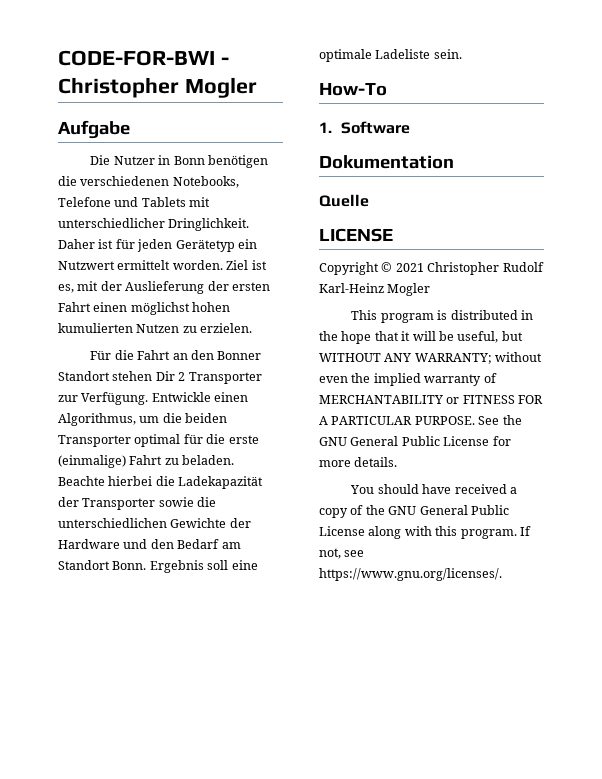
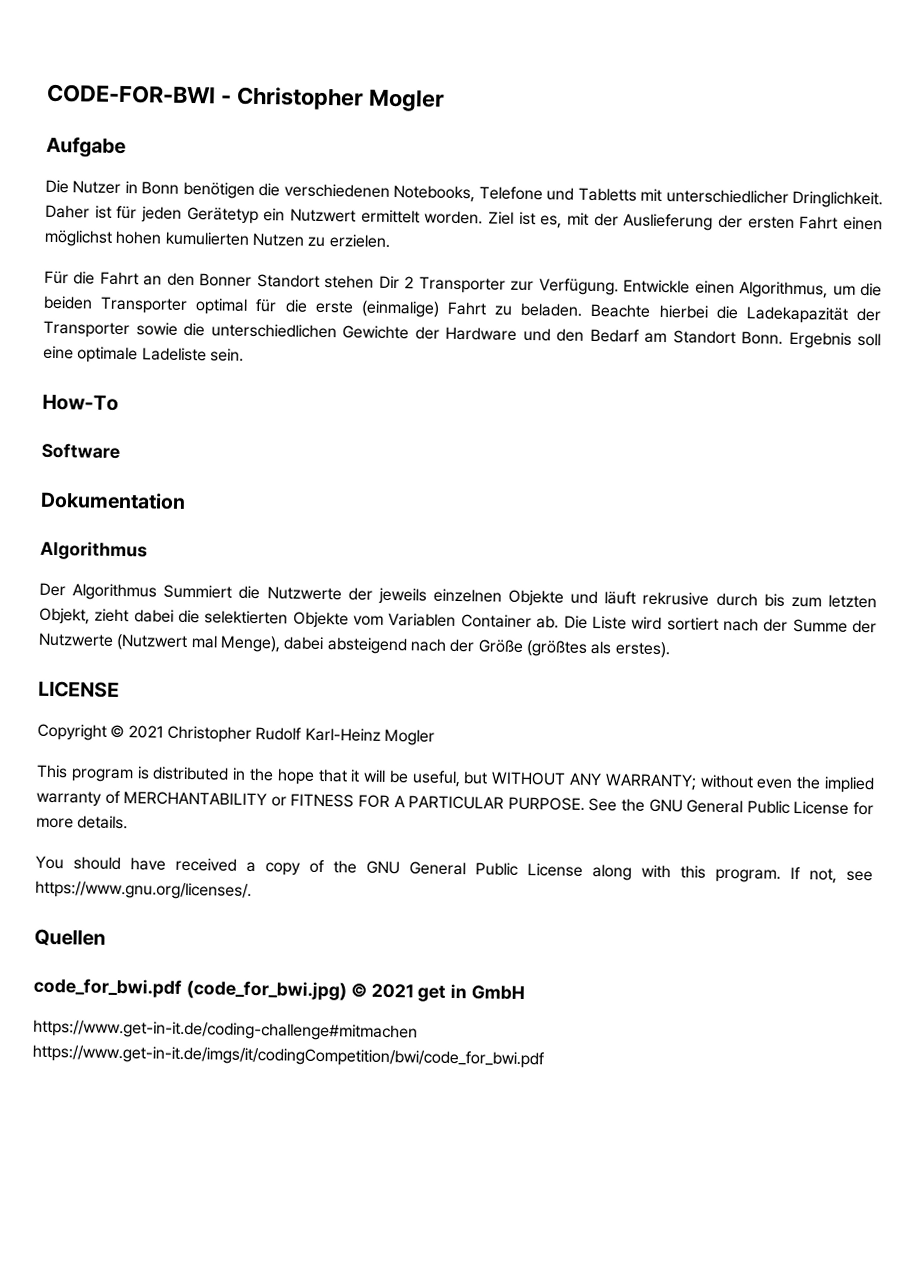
[141,197,186,207] Tablets -> [577,187,637,202] Tabletts
[319,122,332,133] 1. -> (119, 402) none
[319,194,369,207] Quelle -> [40,540,148,561] [39,582,877,609] [39,607,878,634] [38,632,670,659] Algorithmus // Der Algorithmus Summiert die Nutzwerte der jeweils einzelnen Objekte und läuft rekrusive durch bis zum letzten Objekt, zieht dabei die selektierten Objekte vom Variablen Container ab. Die Liste wird sortiert nach der Summe der Nutzwerte (Nutzwert mal Menge), dabei absteigend nach der Größe (größtes als erstes).
(502, 574) none -> [34,928,106,947] [33,977,526,1002] [33,1019,418,1042] [32,1044,545,1069] // Quellen // code_for_bwi.pdf (code_for_bwi.jpg) © 2021 get in GmbH // https://www.get-in-it.de/coding-challenge#mitmachen https://www.get-in-it.de/imgs/it/codingCompetition/bwi/code_for_bwi.pdf

